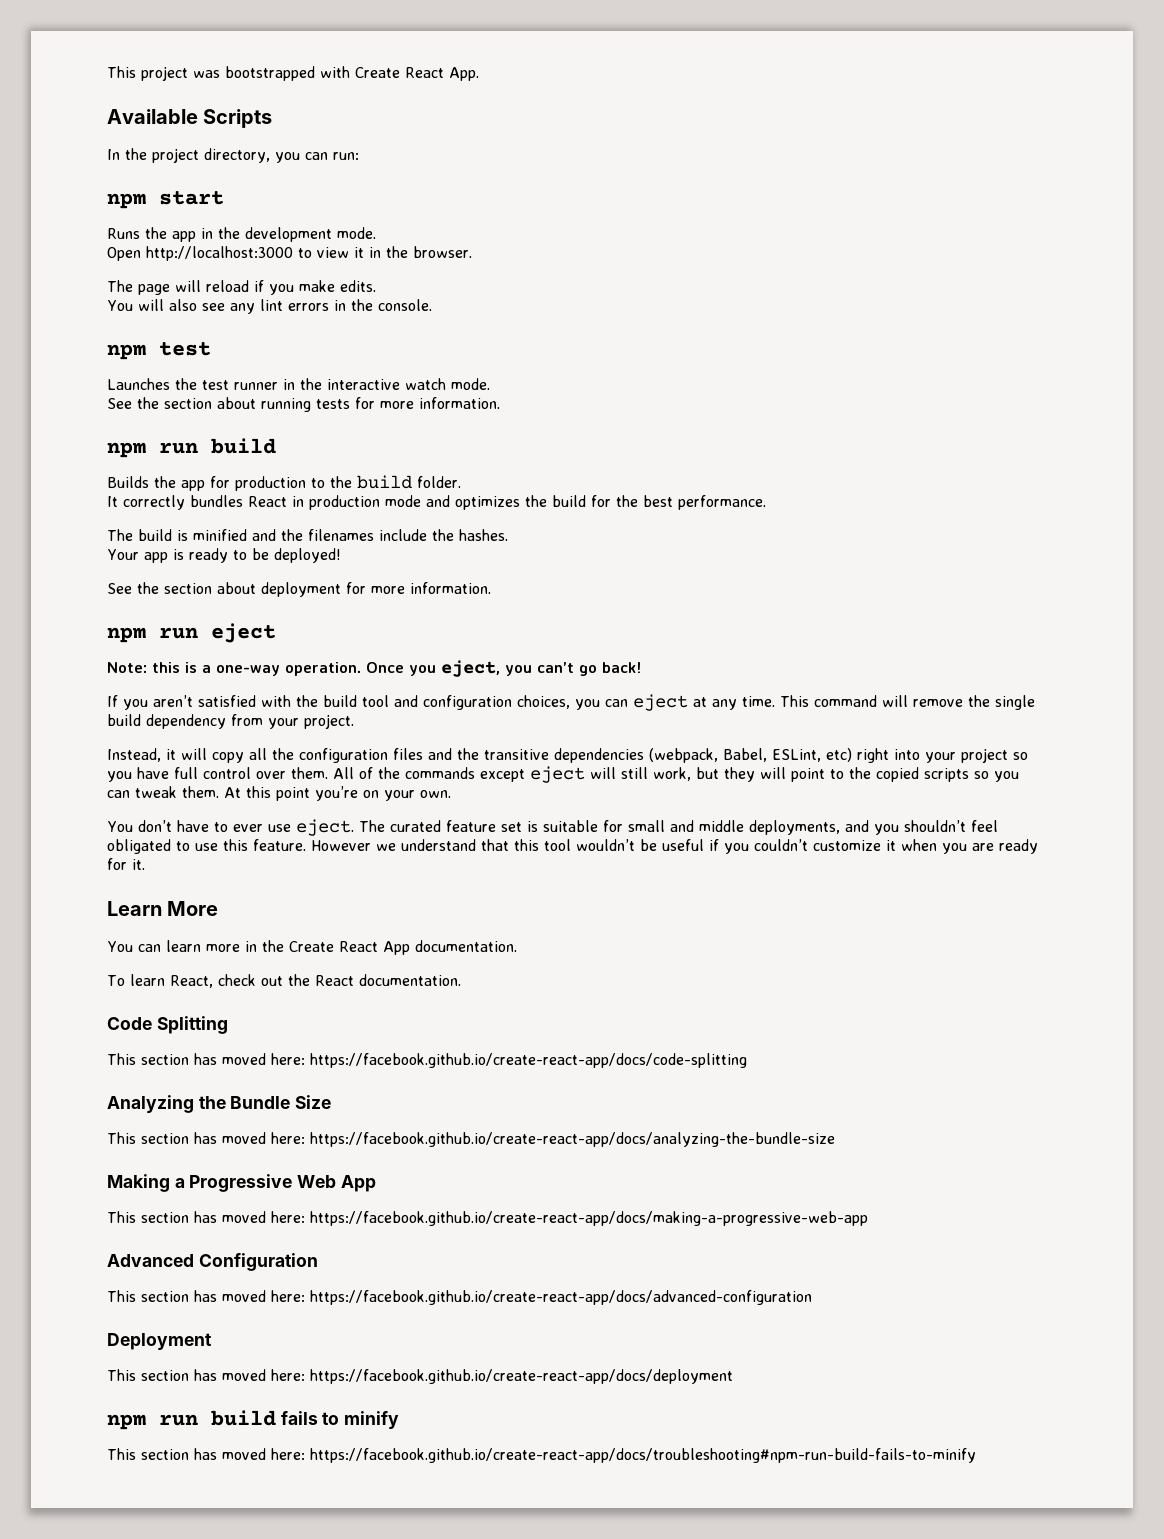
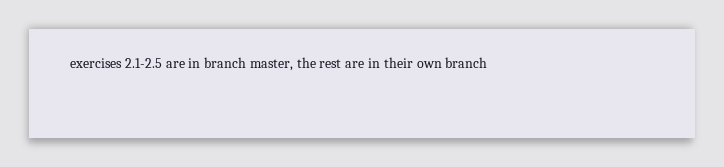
[107,66,479,81] [107,109,273,128] [107,148,359,163] [107,191,224,209] [107,227,376,242] [107,246,472,261] [107,280,376,295] [107,299,432,314] [107,342,211,360] [107,378,490,390] [107,397,500,412] [107,438,276,458] [107,475,461,491] [107,495,766,510] [107,529,508,541] [107,548,341,563] [107,582,491,597] [107,623,276,643] [107,660,641,677] [107,694,1035,711] [107,714,354,729] [107,748,1028,763] [107,766,1019,783] [107,786,451,801] [107,819,998,836] [107,839,1038,854] [107,858,145,870] [107,901,219,916] [107,940,517,955] [107,974,461,988] [107,1016,228,1034] [107,1053,747,1068] [107,1095,332,1113] [107,1132,835,1147] [107,1174,376,1192] [107,1211,868,1226] [107,1253,318,1271] [107,1290,812,1305] [107,1333,212,1350] [107,1369,733,1384] [107,1410,400,1430] [107,1448,976,1463] This project was bootstrapped with Create React App. // Available Scripts // In the project directory, you can run: // npm start // Runs the app in the development mode. // Open http://localhost:3000 to view it in the browser. // The page will reload if you make edits. // You will also see any lint errors in the console. // npm test // Launches the test runner in the interactive watch mode. // See the section about running tests for more information. // npm run build // Builds the app for production to the build folder. // It correctly bundles React in production mode and optimizes the build for the best performance. // The build is minified and the filenames include the hashes. // Your app is ready to be deployed! // See the section about deployment for more information. // npm run eject // Note: this is a one-way operation. Once you eject, you can’t go back! // If you aren’t satisfied with the build tool and configuration choices, you can eject at any time. This command will remove the single build dependency from your project. // Instead, it will copy all the configuration files and the transitive dependencies (webpack, Babel, ESLint, etc) right into your project so you have full control over them. All of the commands except eject will still work, but they will point to the copied scripts so you can tweak them. At this point you’re on your own. // You don’t have to ever use eject. The curated feature set is suitable for small and middle deployments, and you shouldn’t feel obligated to use this feature. However we understand that this tool wouldn’t be useful if you couldn’t customize it when you are ready for it. // Learn More // You can learn more in the Create React App documentation. // To learn React, check out the React documentation. // Code Splitting // This section has moved here: https://facebook.github.io/create-react-app/docs/code-splitting // Analyzing the Bundle Size // This section has moved here: https://facebook.github.io/create-react-app/docs/analyzing-the-bundle-size // Making a Progressive Web App // This section has moved here: https://facebook.github.io/create-react-app/docs/making-a-progressive-web-app // Advanced Configuration // This section has moved here: https://facebook.github.io/create-react-app/docs/advanced-configuration // Deployment // This section has moved here: https://facebook.github.io/create-react-app/docs/deployment // npm run build fails to minify // This section has moved here: https://facebook.github.io/create-react-app/docs/troubleshooting#npm-run-build-fails-to-minify -> [70,57,488,71] exercises 2.1-2.5 are in branch master, the rest are in their own branch

